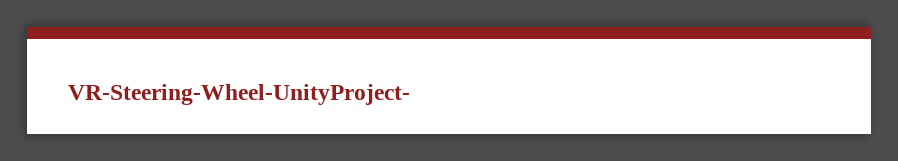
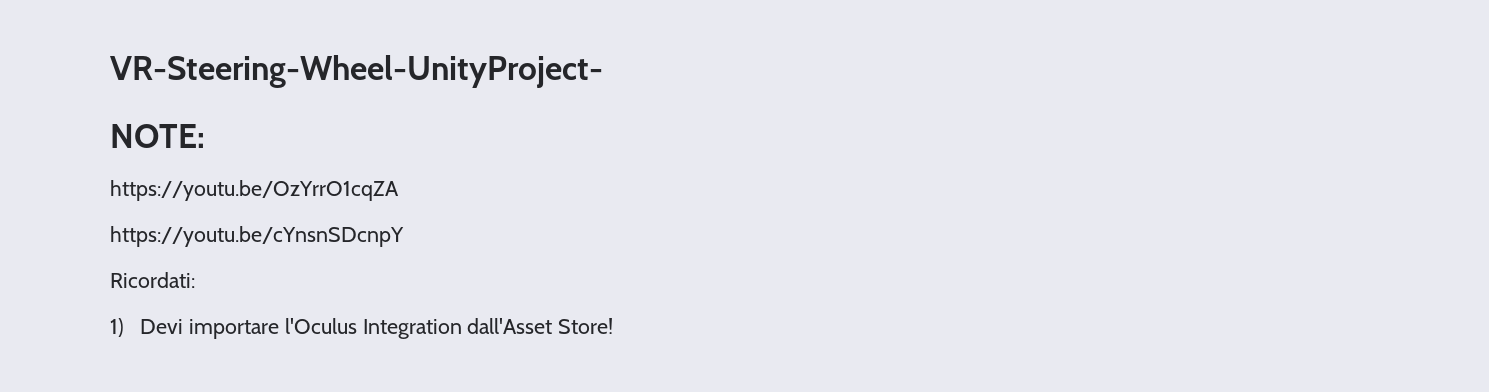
(410, 94) none -> [110,124,205,148] [110,180,399,201] [110,226,404,247] [110,272,195,288] [110,318,614,339] // NOTE: // https://youtu.be/OzYrrO1cqZA // https://youtu.be/cYnsnSDcnpY // Ricordati: // 1) Devi importare l'Oculus Integration dall'Asset Store!

